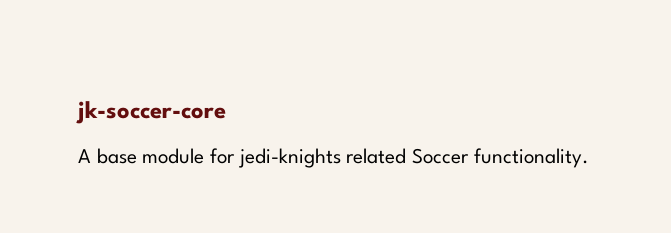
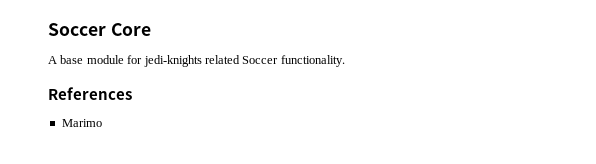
[76,101,226,124] jk-soccer-core -> [48,23,151,36] Soccer Core
(589, 158) none -> [48,87,132,100] [61,119,102,127] // References // Marimo

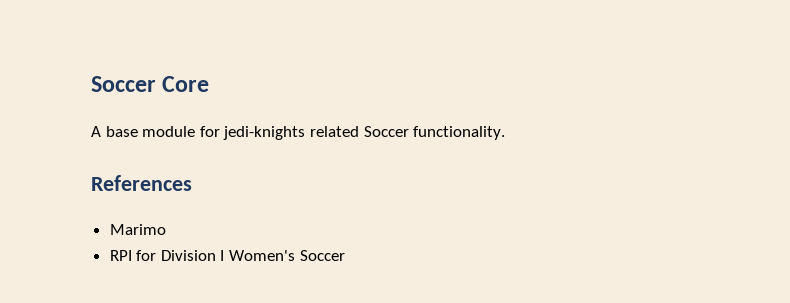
(102, 123) none -> [109,250,345,261] // RPI for Division I Women's Soccer

